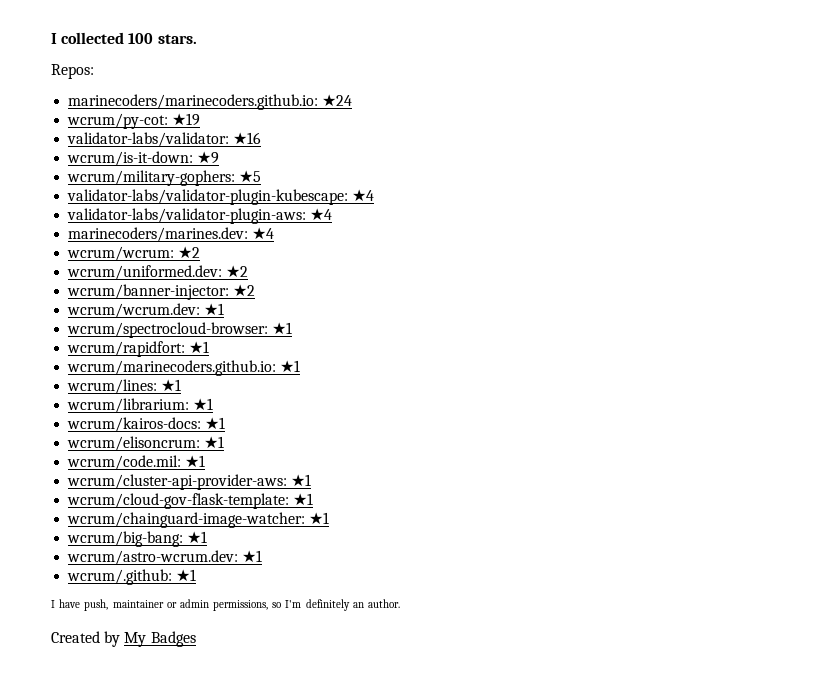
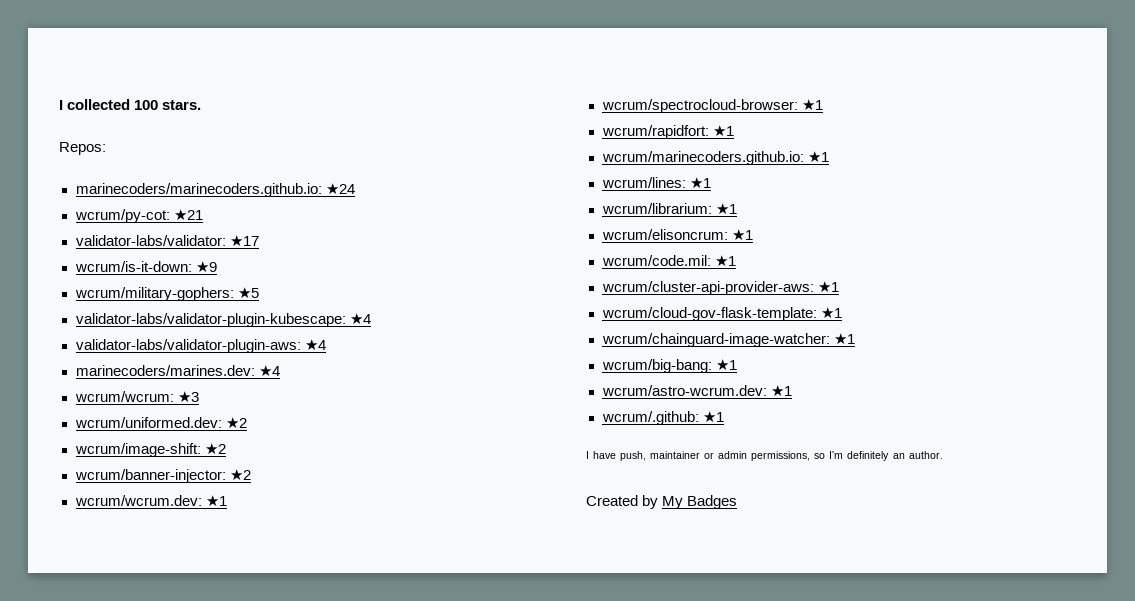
[172,113,201,126] ★19 -> [173,209,203,221] ★21
[233,132,262,145] ★16 -> [229,235,259,247] ★17
[178,246,201,259] [67,265,223,280] ★2 // wcrum/uniformed.dev: -> [177,391,199,403] [74,417,247,429] [74,443,201,457] ★3 // wcrum/uniformed.dev: ★2 // wcrum/image-shift:
[67,417,226,432] // wcrum/kairos-docs: ★1 -> (737, 209) none

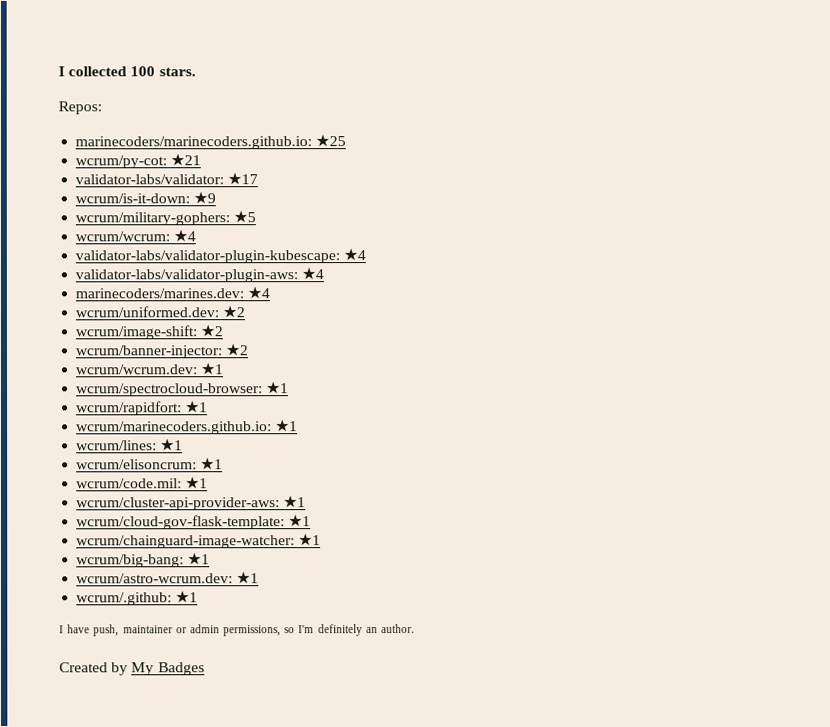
[325,183,355,195] ★24 -> [315,134,347,148] ★25
(259, 293) none -> [75,229,197,243] // wcrum/wcrum: ★4
[74,391,199,403] // wcrum/wcrum: ★3 -> (271, 293) none
[601,203,737,215] // wcrum/librarium: ★1 -> (184, 445) none

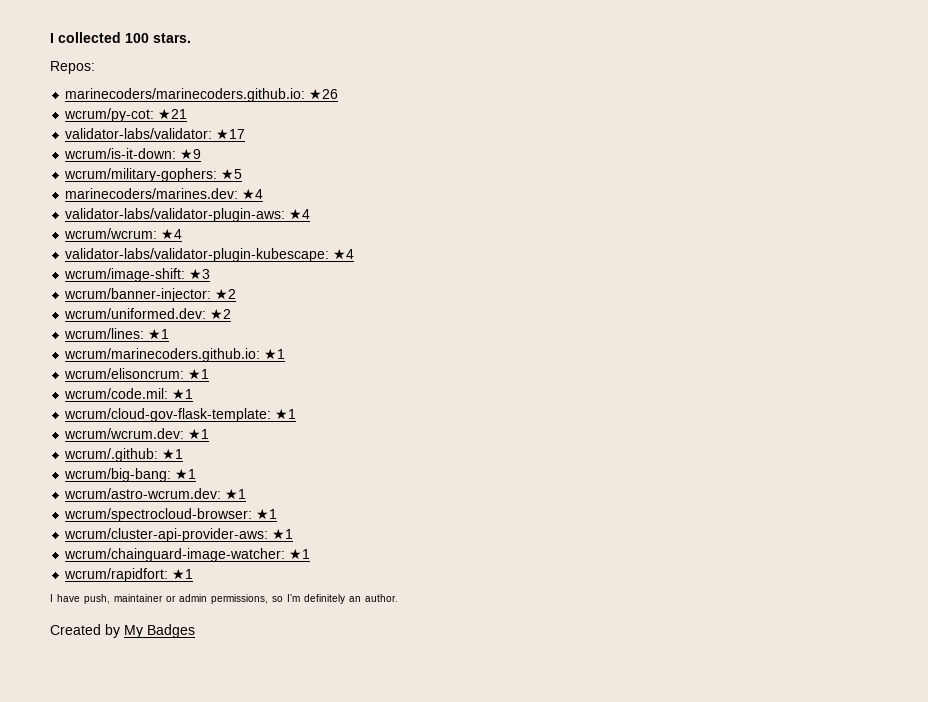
[315,134,347,148] ★25 -> [309,88,339,100] ★26
(257, 217) none -> [65,188,264,200] [65,208,311,222] // marinecoders/marines.dev: ★4 // validator-labs/validator-plugin-aws: ★4
[75,267,325,283] [75,286,271,300] [75,305,246,319] [75,324,224,340] [75,343,249,359] [76,362,225,376] [76,381,290,397] [76,401,183,416] validator-labs/validator-plugin-aws: ★4 // marinecoders/marines.dev: ★4 // wcrum/uniformed.dev: ★2 // wcrum/image-shift: ★2 // wcrum/banner-injector: ★2 // wcrum/wcrum.dev: ★1 // wcrum/spectrocloud-browser: ★1 // wcrum/rapidfort: -> [64,268,211,282] [64,288,237,302] [64,308,232,320] [64,328,145,339] wcrum/image-shift: ★3 // wcrum/banner-injector: ★2 // wcrum/uniformed.dev: ★2 // wcrum/lines:
[76,438,184,452] // wcrum/lines: ★1 -> (286, 354) none
[76,495,307,511] // wcrum/cluster-api-provider-aws: ★1 -> (194, 394) none
[76,535,296,549] wcrum/chainguard-image-watcher: -> [64,428,210,440] [64,448,159,462] wcrum/wcrum.dev: ★1 // wcrum/.github:
[76,592,173,606] wcrum/.github: -> [64,508,278,522] [64,528,294,542] [64,548,311,562] [64,568,169,582] wcrum/spectrocloud-browser: ★1 // wcrum/cluster-api-provider-aws: ★1 // wcrum/chainguard-image-watcher: ★1 // wcrum/rapidfort:

